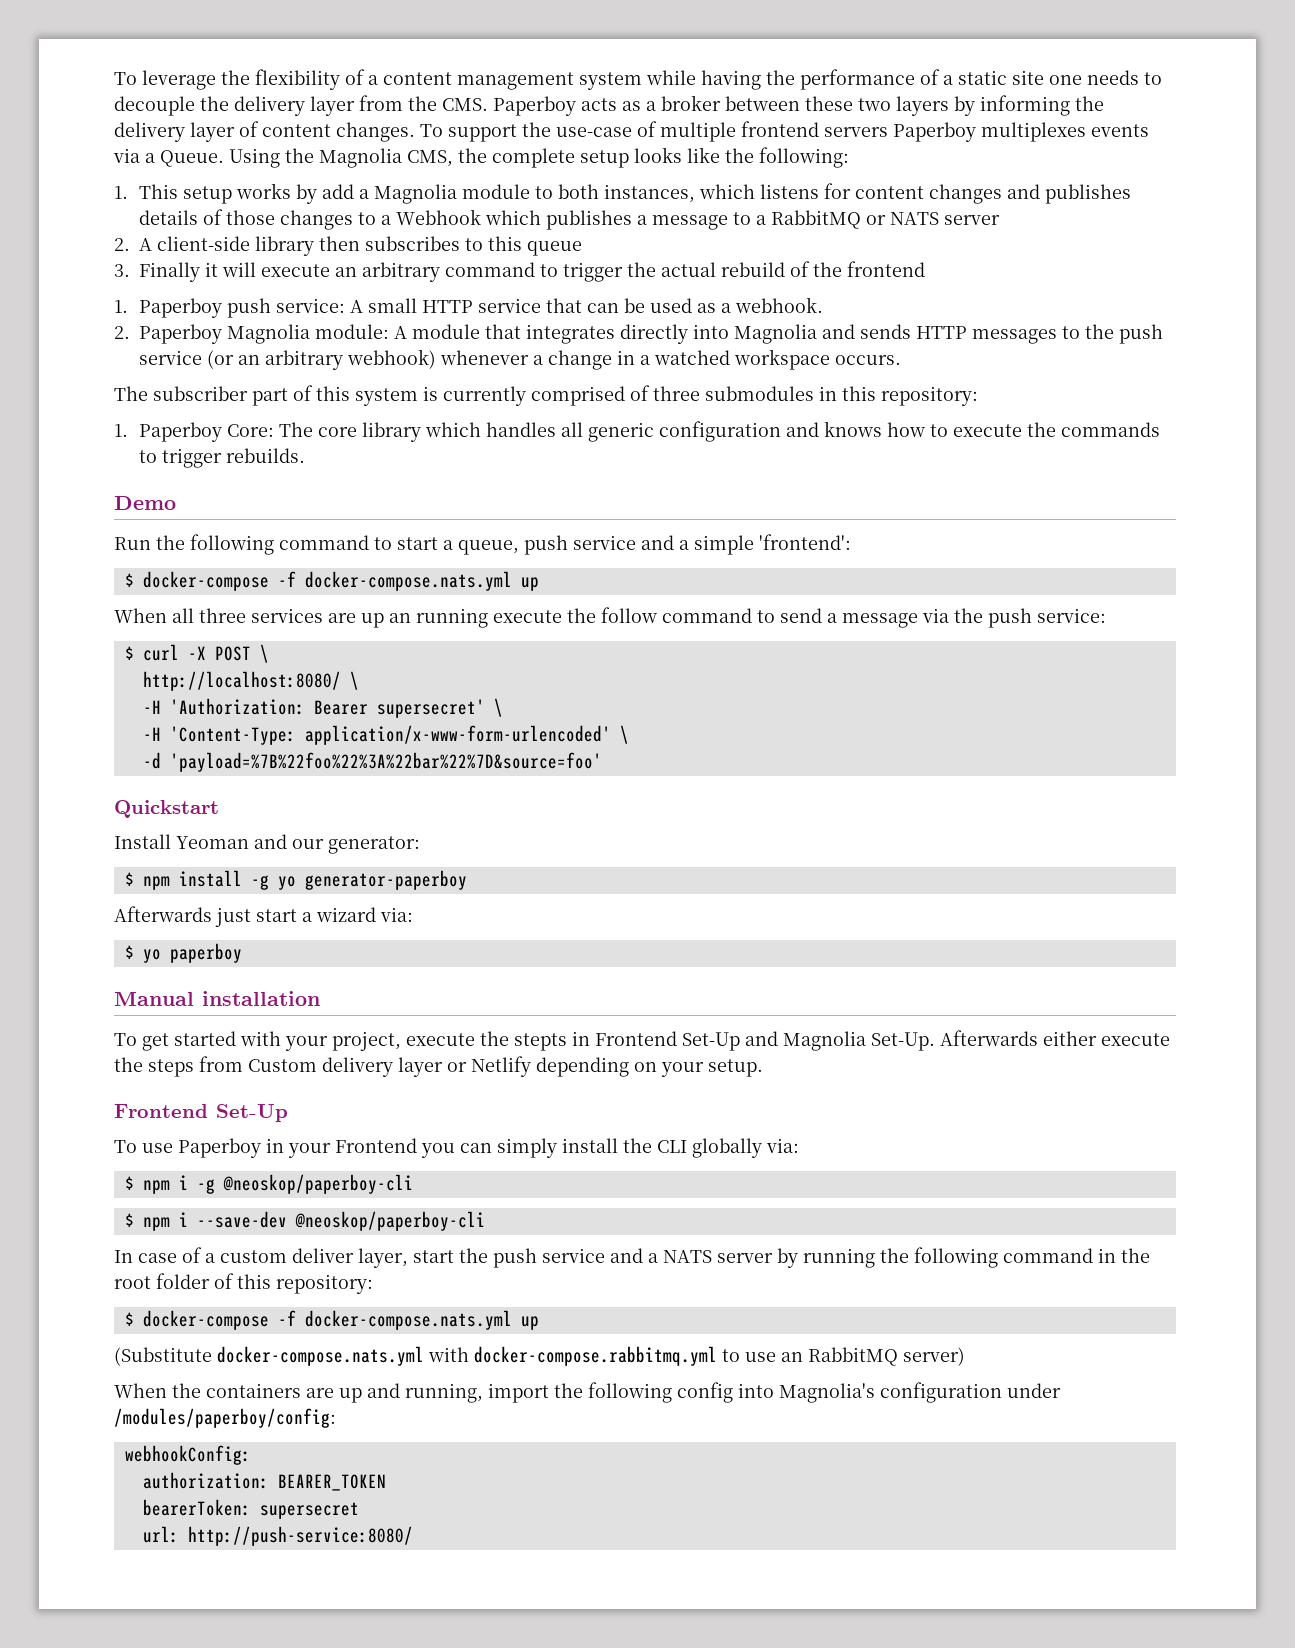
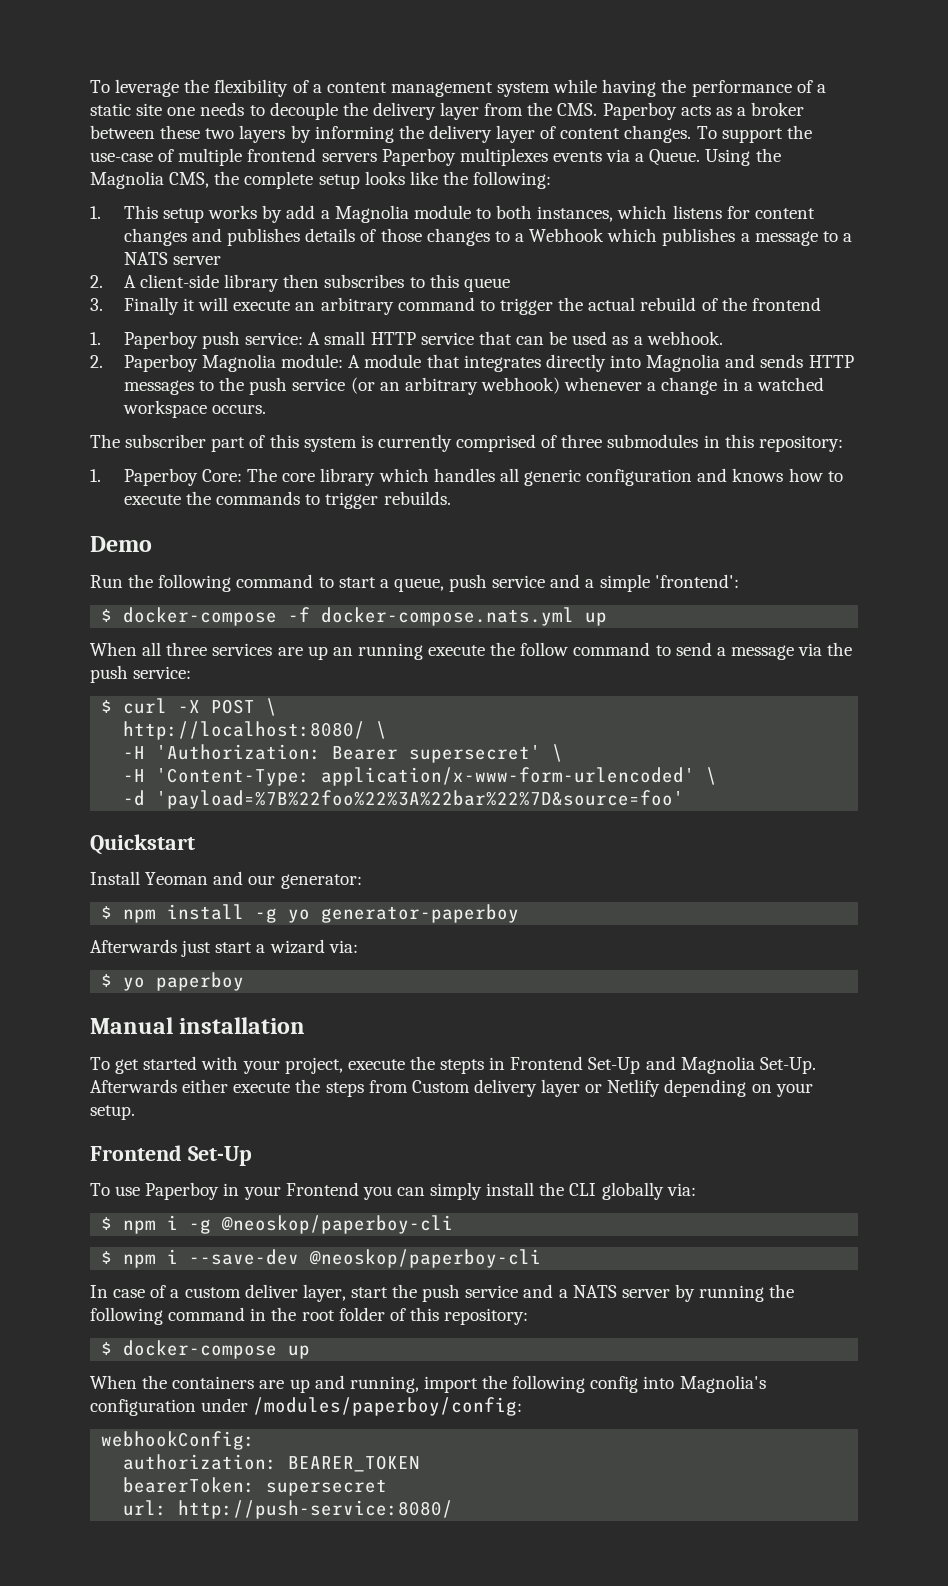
[770,210,886,229] RabbitMQ or -> (852, 237) none
[277,1310,539,1330] [114,1346,965,1366] -f docker-compose.nats.yml up // (Substitute docker-compose.nats.yml with docker-compose.rabbitmq.yml to use an RabbitMQ server) -> [288,1345,311,1359] up

